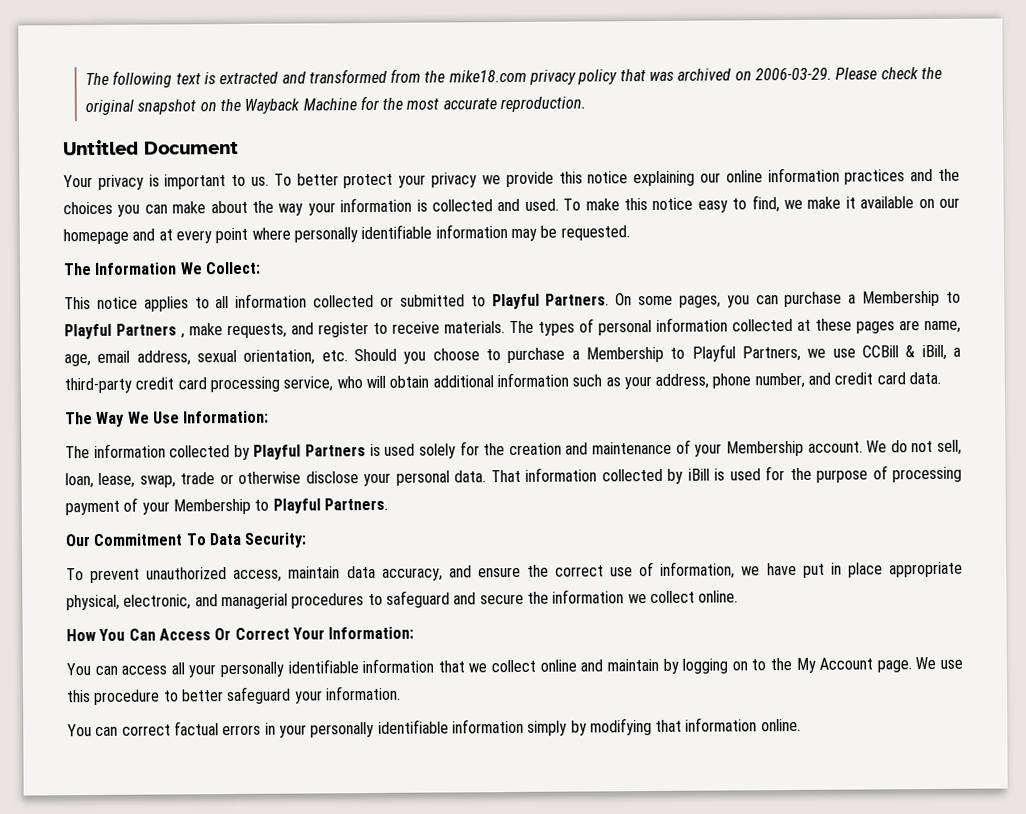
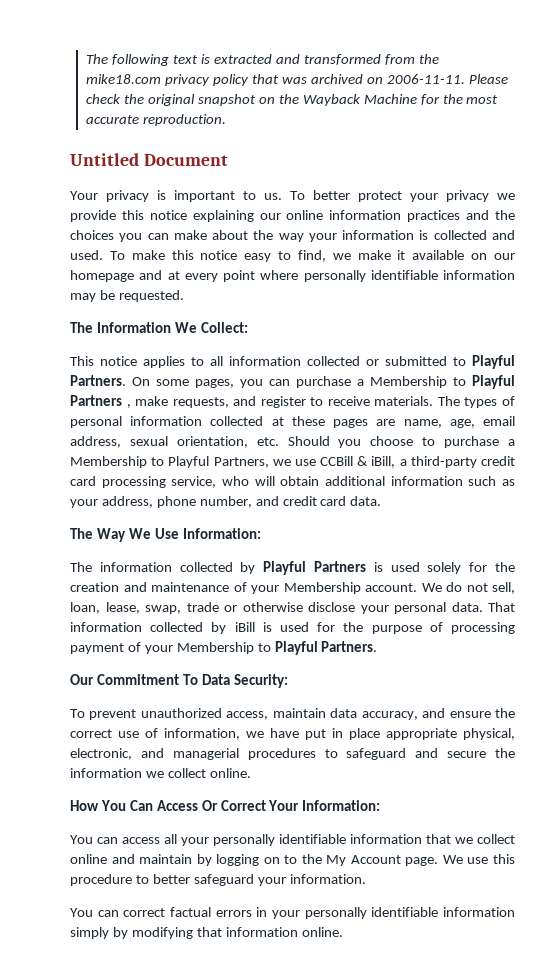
[755,67,833,81] 2006-03-29. -> [386,74,465,84] 2006-11-11.

